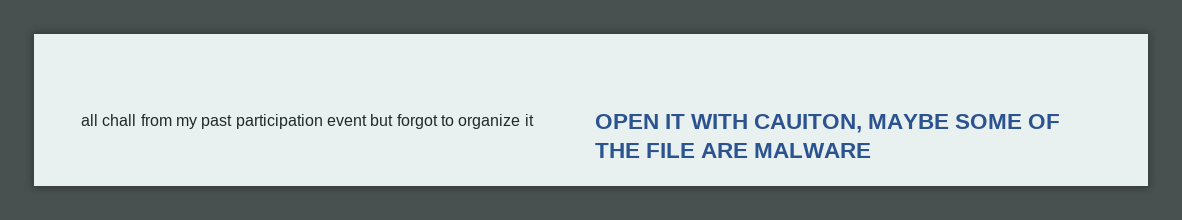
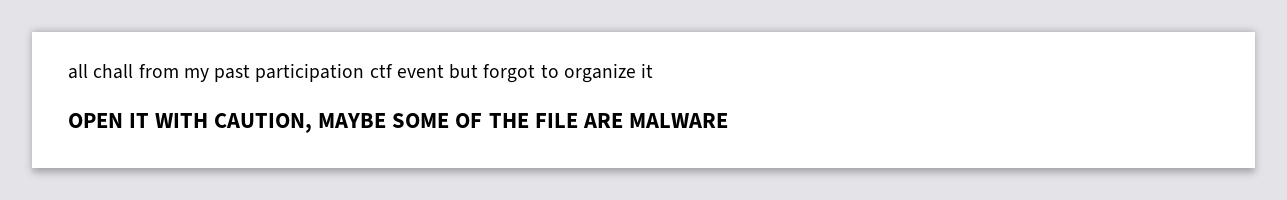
(323, 121) none -> [369,64,393,78] ctf
[754,114,863,133] CAUITON, -> [214,113,313,133] CAUTION,

